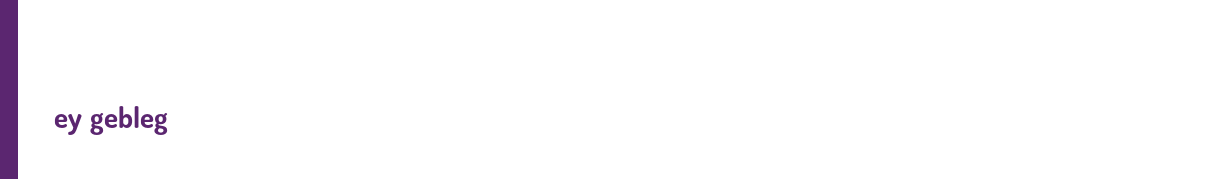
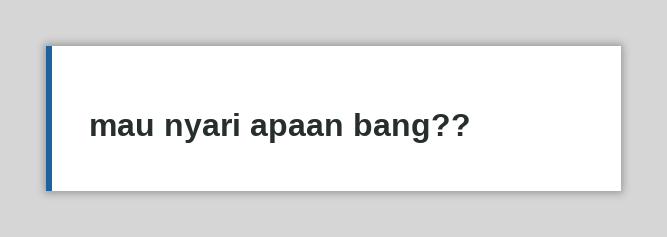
[54,106,168,135] ey gebleg -> [89,113,471,143] mau nyari apaan bang??

